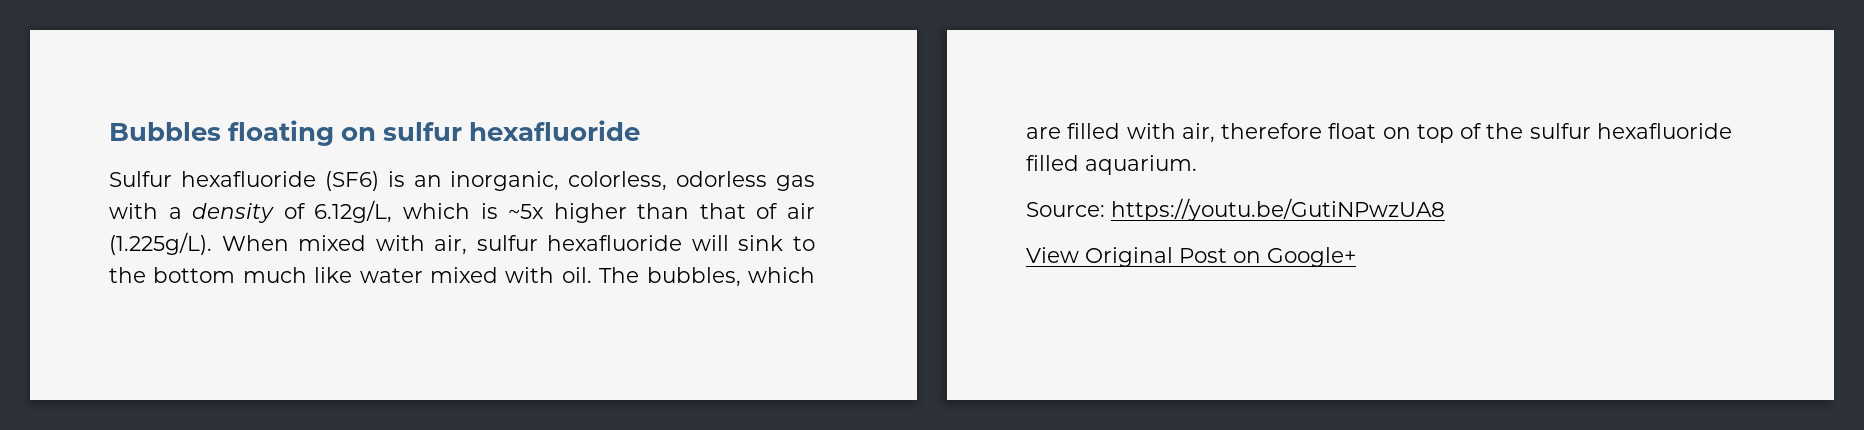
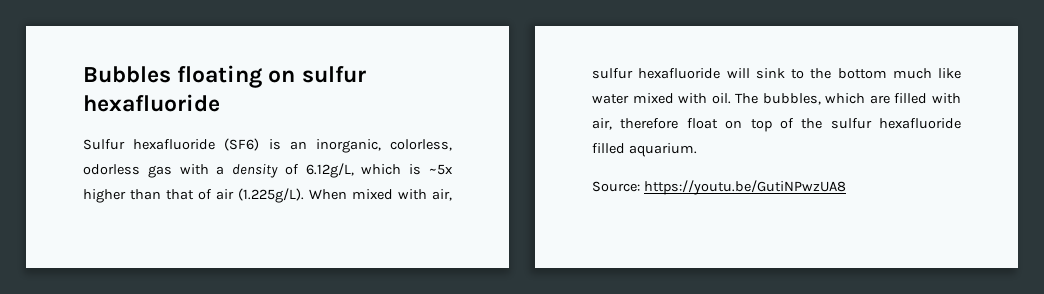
[1026,247,1356,267] // View Original Post on Google+ -> (846, 187) none

